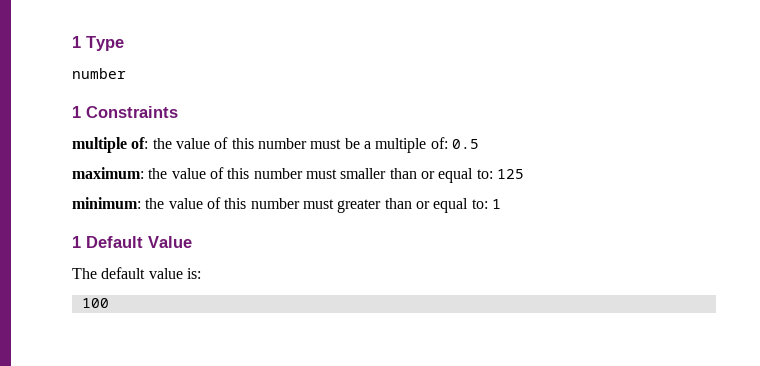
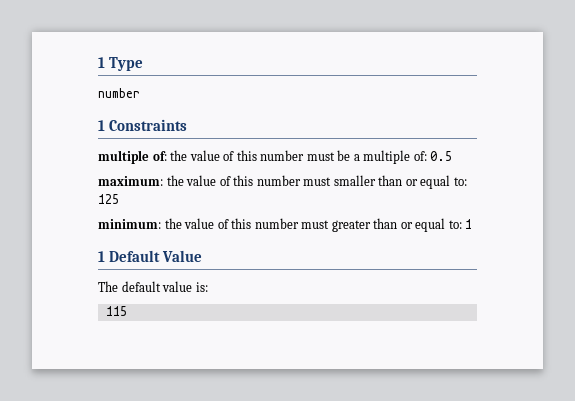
[81,298,109,308] 100 -> [105,306,127,316] 115

